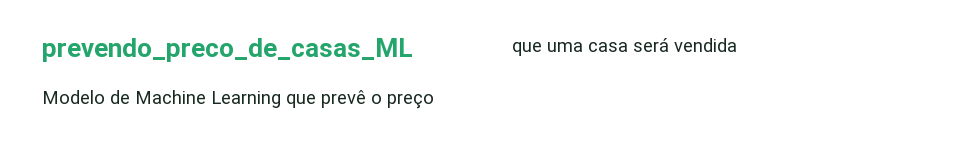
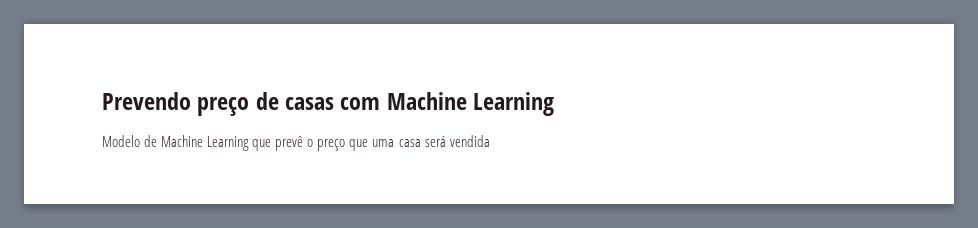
[42,38,413,62] prevendo_preco_de_casas_ML -> [102,92,555,116] Prevendo preço de casas com Machine Learning

